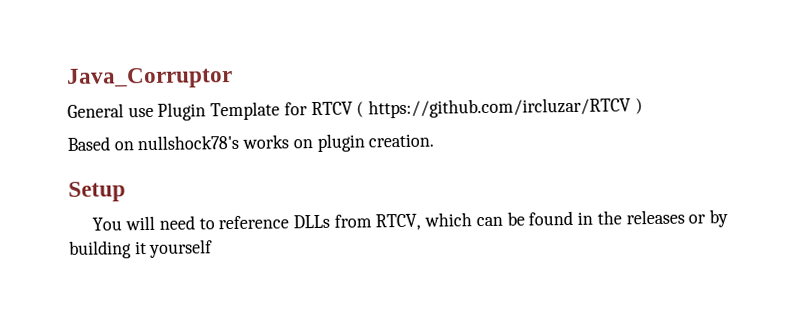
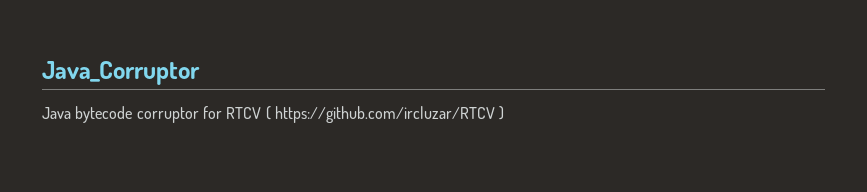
[67,101,281,121] General use Plugin Template -> [42,106,199,123] Java bytecode corruptor
[67,133,435,152] [68,181,126,202] [92,209,728,231] [68,239,214,259] // Based on nullshock78's works on plugin creation. // Setup // You will need to reference DLLs from RTCV, which can be found in the releases or by building it yourself -> (505, 113) none

